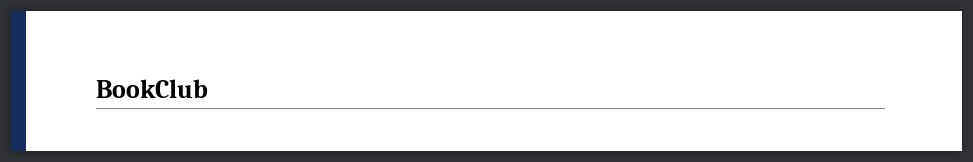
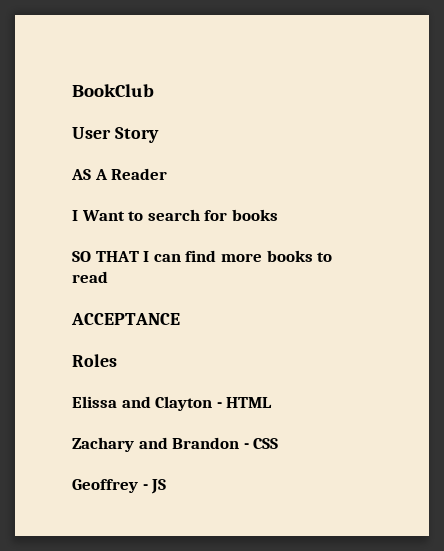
(208, 88) none -> [72,127,159,143] [71,168,168,180] [72,209,278,221] [72,250,333,262] [72,271,108,283] [71,313,180,325] [72,354,117,367] [72,396,273,411] [72,437,279,452] [72,479,167,494] // User Story // AS A Reader // I Want to search for books // SO THAT I can find more books to read // ACCEPTANCE // Roles // Elissa and Clayton - HTML // Zachary and Brandon - CSS // Geoffrey - JS

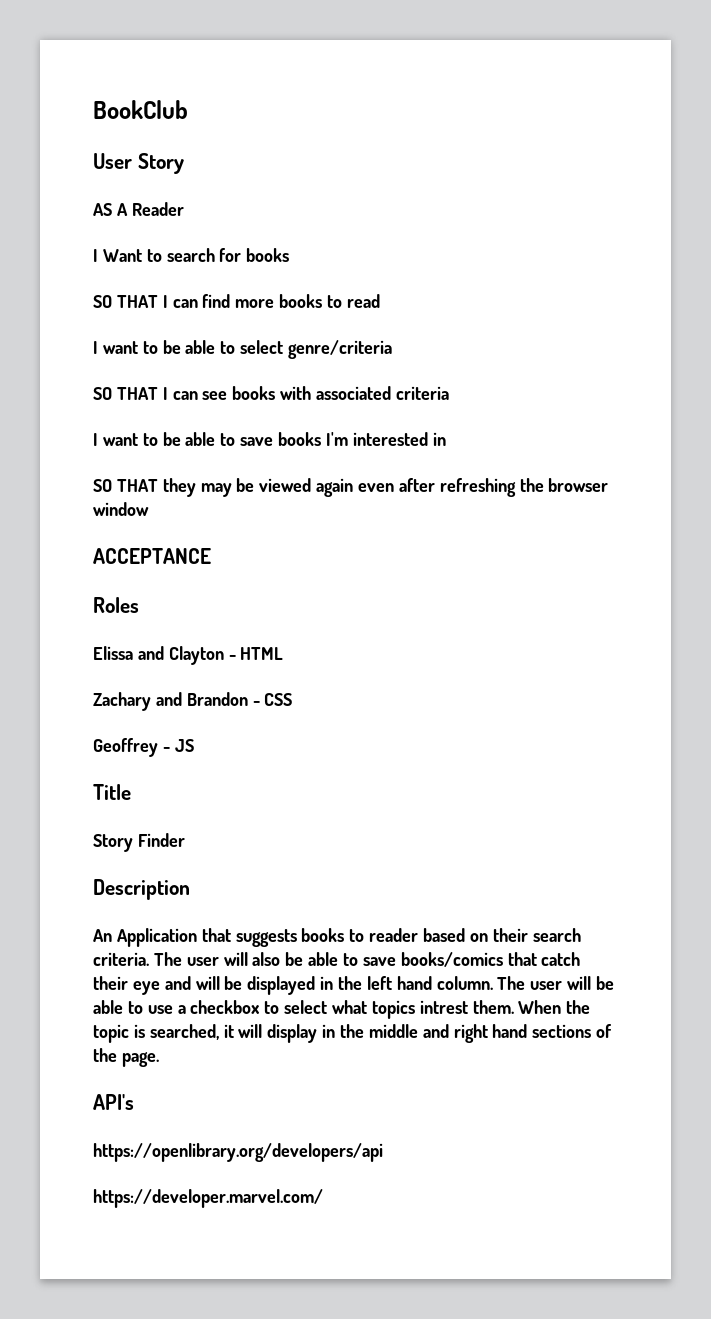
(108, 277) none -> [93,340,393,359] [93,386,449,400] [93,432,446,446] [93,478,609,497] [93,502,149,516] // I want to be able to select genre/criteria // SO THAT I can see books with associated criteria // I want to be able to save books I'm interested in // SO THAT they may be viewed again even after refreshing the browser window
(167, 486) none -> [93,784,131,800] [93,833,185,852] [93,879,190,900] [93,928,581,947] [93,952,581,967] [93,976,615,995] [93,1000,591,1019] [93,1024,613,1043] [93,1048,159,1067] [93,1094,134,1110] [93,1143,383,1162] [93,1189,323,1208] // Title // Story Finder // Description // An Application that suggests books to reader based on their search criteria. The user will also be able to save books/comics that catch their eye and will be displayed in the left hand column. The user will be able to use a checkbox to select what topics intrest them. When the topic is searched, it will display in the middle and right hand sections of the page. // API's // https://openlibrary.org/developers/api // https://developer.marvel.com/

